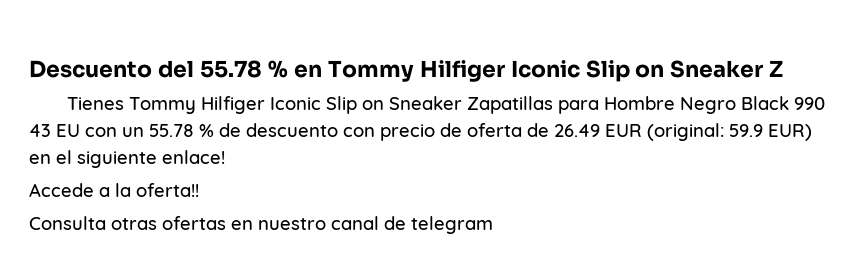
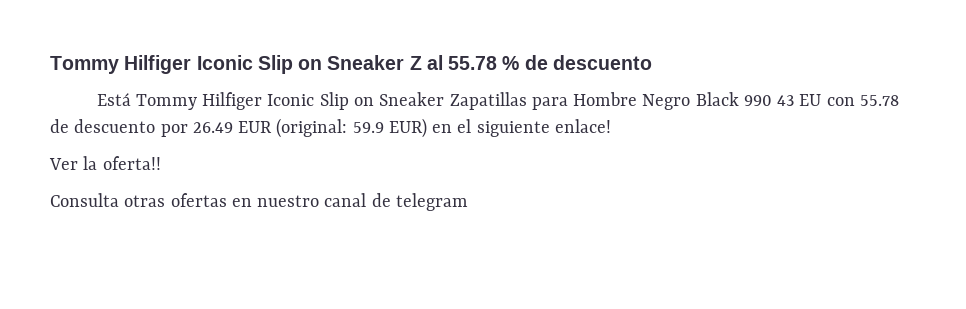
[29,60,322,78] Descuento del 55.78 % en -> (50, 65) none
[66,97,124,110] // Tienes -> [426,55,652,70] [96,93,131,106] al 55.78 % de descuento // Está
[122,123,549,141] un 55.78 % de descuento con precio de oferta de -> [859,95,899,106] [50,119,188,137] 55.78 de descuento por
[29,183,110,197] Accede a -> [49,158,78,170] Ver

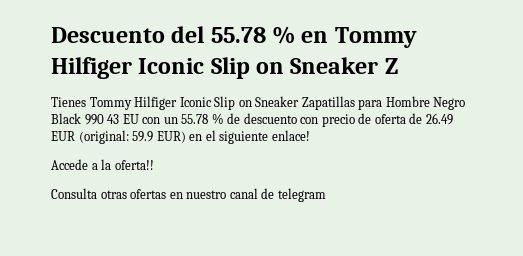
(50, 65) none -> [51,26,329,44] Descuento del 55.78 % en
[426,55,652,70] [96,93,131,106] al 55.78 % de descuento // Está -> [51,97,86,107] // Tienes
[859,95,899,106] [50,119,188,137] 55.78 de descuento por -> [163,113,423,127] un 55.78 % de descuento con precio de oferta de
[49,158,78,170] Ver -> [51,159,98,170] Accede a

